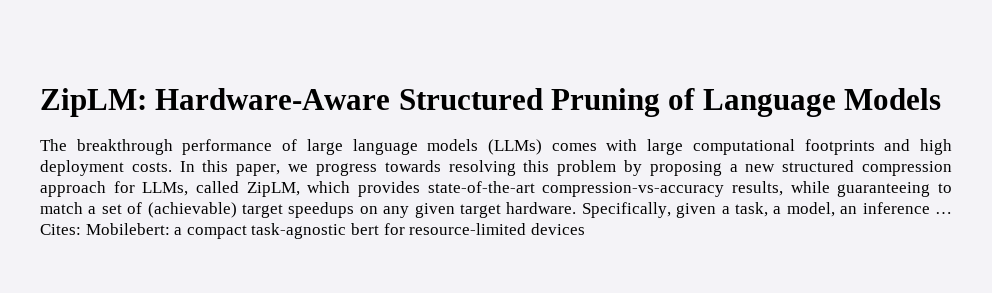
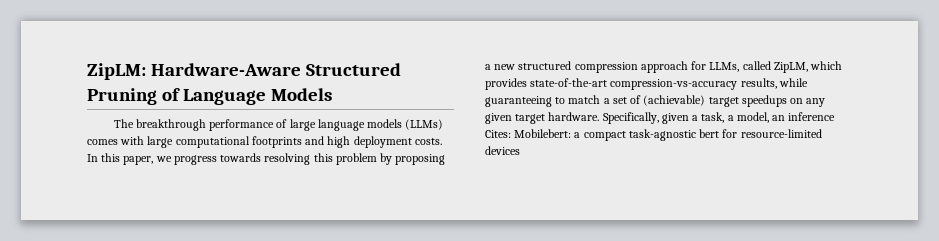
[934,212,952,214] … -> (836, 116) none

